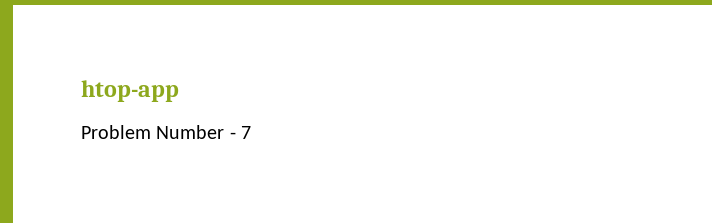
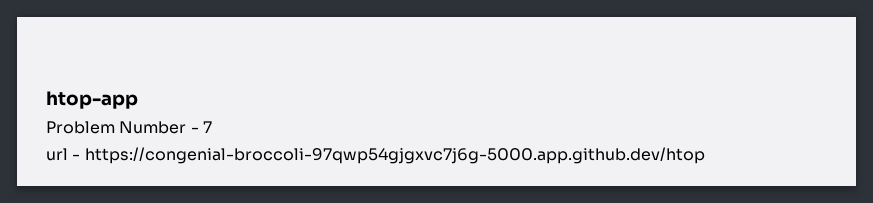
(252, 132) none -> [46,147,705,164] // url - https://congenial-broccoli-97qwp54gjgxvc7j6g-5000.app.github.dev/htop

